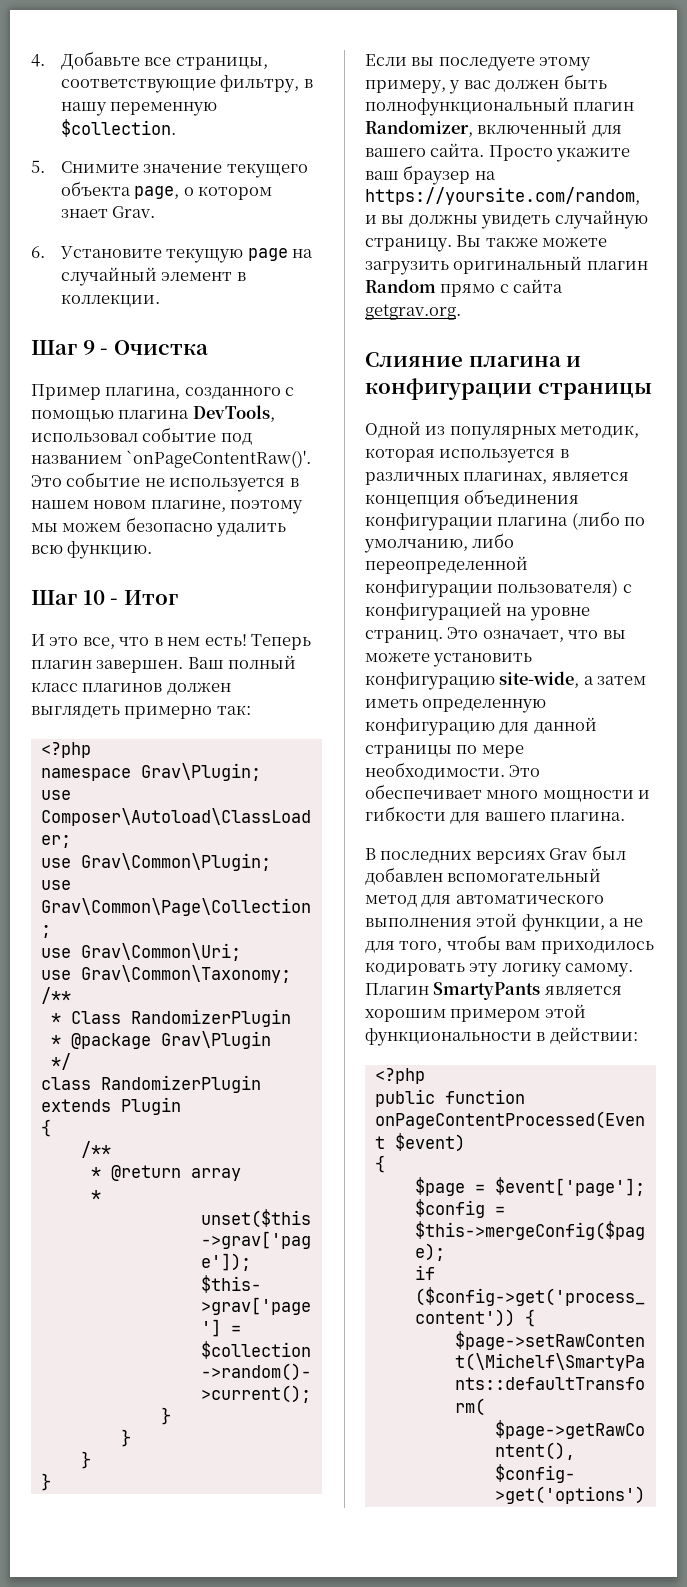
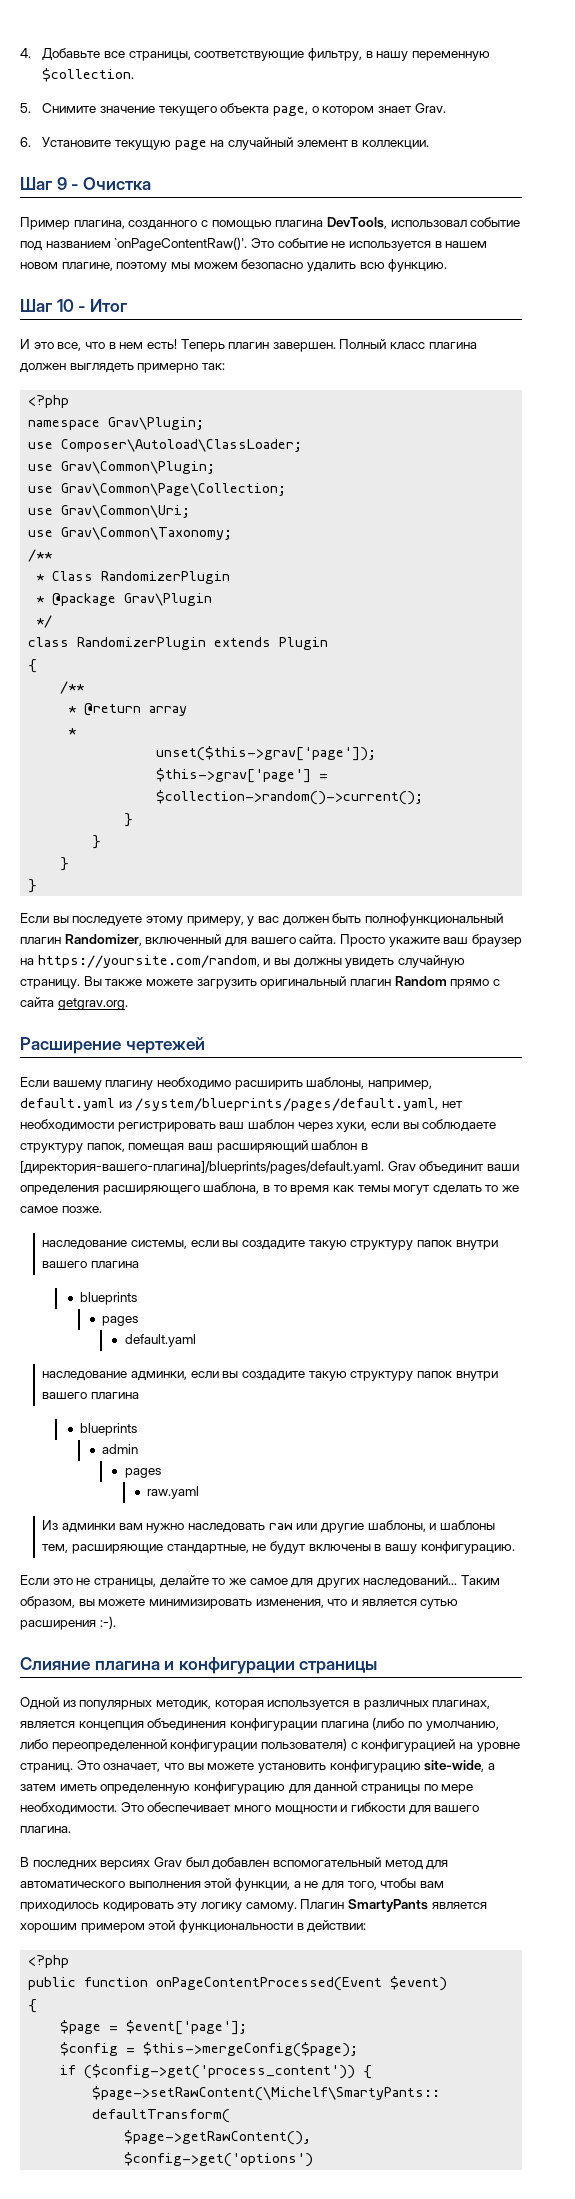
[187,655,297,669] [31,682,163,692] Ваш полный класс плагинов -> [339,339,477,349] Полный класс плагина
(461, 312) none -> [20,1037,205,1054] [20,1077,432,1090] [20,1098,463,1111] [20,1119,497,1132] [20,1140,368,1153] [20,1161,519,1174] [20,1182,520,1195] [20,1206,102,1213] [42,1240,498,1250] [42,1261,140,1268] [79,1292,137,1305] [102,1316,139,1326] [124,1334,196,1347] [42,1371,498,1381] [42,1392,140,1399] [79,1423,137,1436] [102,1444,139,1454] [124,1468,161,1478] [146,1486,199,1499] [42,1520,495,1533] [42,1541,515,1554] [20,1575,501,1588] [20,1596,459,1609] [20,1616,116,1630] // Расширение чертежей // Если вашему плагину необходимо расширить шаблоны, например, default.yaml из /system/blueprints/pages/default.yaml, нет необходимости регистрировать ваш шаблон через хуки, если вы соблюдаете структуру папок, помещая ваш расширяющий шаблон в [директория-вашего-плагина]/blueprints/pages/default.yaml. Grav объединит ваши определения расширяющего шаблона, в то время как темы могут сделать то же самое позже. // наследование системы, если вы создадите такую структуру папок внутри вашего плагина // blueprints // pages // default.yaml // наследование админки, если вы создадите такую структуру папок внутри вашего плагина // blueprints // admin // pages // raw.yaml // Из админки вам нужно наследовать raw или другие шаблоны, и шаблоны тем, расширяющие стандартные, не будут включены в вашу конфигурацию. // Если это не страницы, делайте то же самое для других наследований... Таким образом, вы можете минимизировать изменения, что и является сутью расширения :-).

